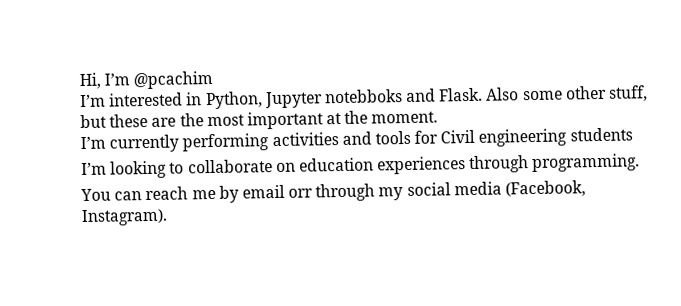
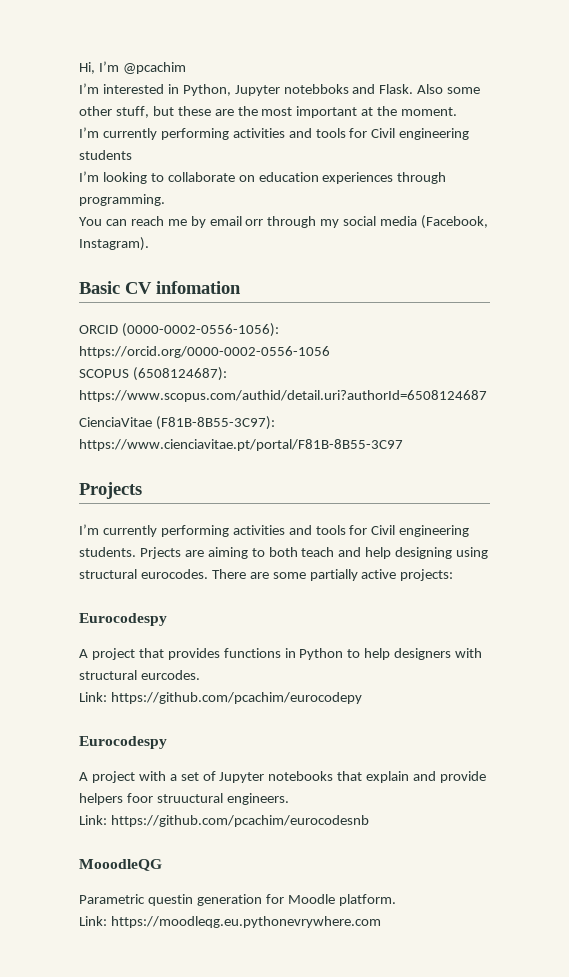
(168, 217) none -> [79,281,241,294] [79,323,279,337] [79,346,330,358] [79,367,227,381] [79,390,487,402] [79,416,275,430] [79,439,403,451] [79,482,142,499] [79,524,470,537] [79,547,489,559] [79,569,454,581] [79,613,167,626] [79,648,483,660] [79,670,200,680] [79,692,362,704] [79,736,167,749] [79,771,487,783] [79,793,289,805] [79,815,369,827] [79,859,162,871] [79,894,396,906] [79,916,381,928] // Basic CV infomation // ORCID (0000-0002-0556-1056): https://orcid.org/0000-0002-0556-1056 // SCOPUS (6508124687): https://www.scopus.com/authid/detail.uri?authorId=6508124687 // CienciaVitae (F81B-8B55-3C97): https://www.cienciavitae.pt/portal/F81B-8B55-3C97 // Projects // I’m currently performing activities and tools for Civil engineering students. Prjects are aiming to both teach and help designing using structural eurocodes. There are some partially active projects: // Eurocodespy // A project that provides functions in Python to help designers with structural eurcodes. // Link: https://github.com/pcachim/eurocodepy // Eurocodespy // A project with a set of Jupyter notebooks that explain and provide helpers foor struuctural engineers. // Link: https://github.com/pcachim/eurocodesnb // MooodleQG // Parametric questin generation for Moodle platform. // Link: https://moodleqg.eu.pythonevrywhere.com

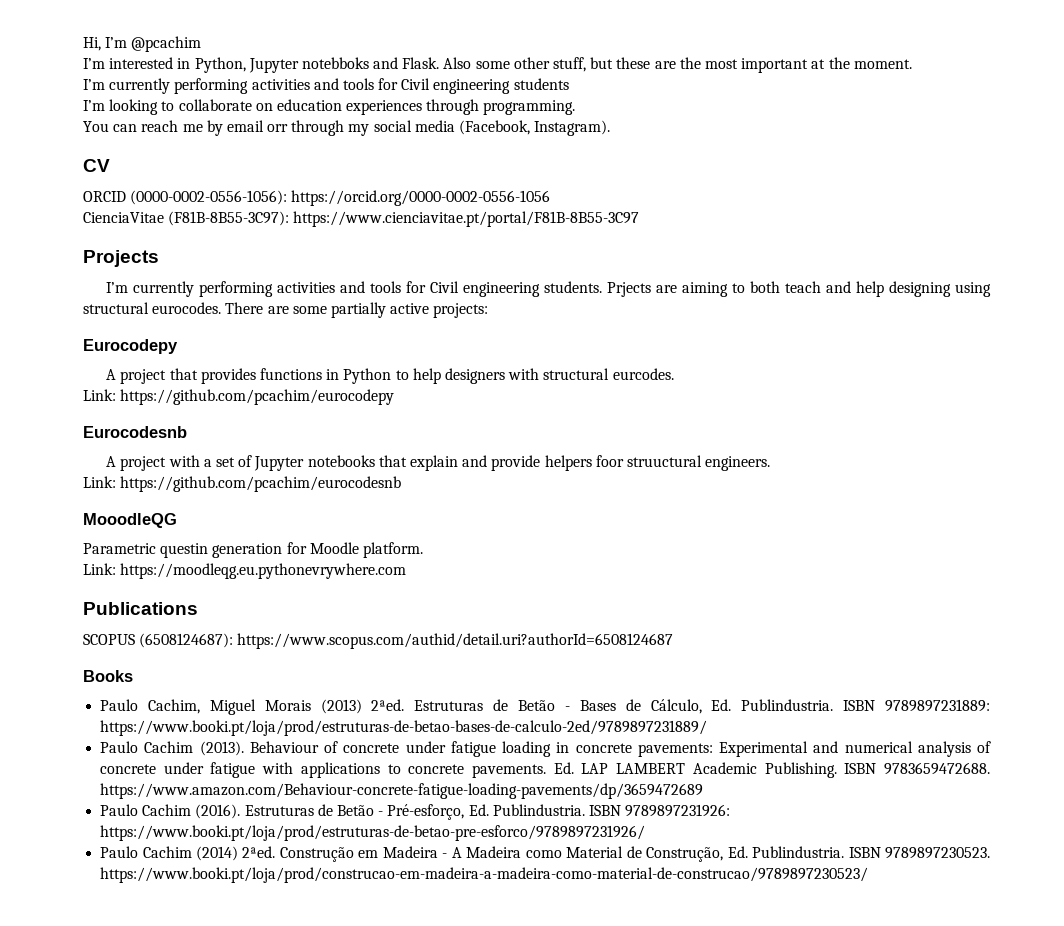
[79,281,120,294] Basic -> (611, 128) none
[156,281,241,294] infomation -> (110, 165) none
[79,367,227,381] [79,390,487,402] // SCOPUS (6508124687): https://www.scopus.com/authid/detail.uri?authorId=6508124687 -> (551, 198) none
[79,613,167,626] Eurocodespy -> [83,339,178,354] Eurocodepy
[79,736,167,749] Eurocodespy -> [83,426,187,438] Eurocodesnb
(381, 922) none -> [83,602,198,615] [83,633,674,649] [83,670,133,682] [100,699,991,715] [100,720,708,736] [100,741,992,757] [100,762,991,778] [100,783,704,799] [100,804,731,820] [100,825,646,841] [100,846,991,862] [100,867,869,883] // Publications // SCOPUS (6508124687): https://www.scopus.com/authid/detail.uri?authorId=6508124687 // Books // Paulo Cachim, Miguel Morais (2013) 2ªed. Estruturas de Betão - Bases de Cálculo, Ed. Publindustria. ISBN 9789897231889: https://www.booki.pt/loja/prod/estruturas-de-betao-bases-de-calculo-2ed/9789897231889/ // Paulo Cachim (2013). Behaviour of concrete under fatigue loading in concrete pavements: Experimental and numerical analysis of concrete under fatigue with applications to concrete pavements. Ed. LAP LAMBERT Academic Publishing. ISBN 9783659472688. https://www.amazon.com/Behaviour-concrete-fatigue-loading-pavements/dp/3659472689 // Paulo Cachim (2016). Estruturas de Betão - Pré-esforço, Ed. Publindustria. ISBN 9789897231926: https://www.booki.pt/loja/prod/estruturas-de-betao-pre-esforco/9789897231926/ // Paulo Cachim (2014) 2ªed. Construção em Madeira - A Madeira como Material de Construção, Ed. Publindustria. ISBN 9789897230523. https://www.booki.pt/loja/prod/construcao-em-madeira-a-madeira-como-material-de-construcao/9789897230523/

